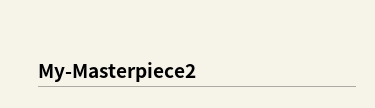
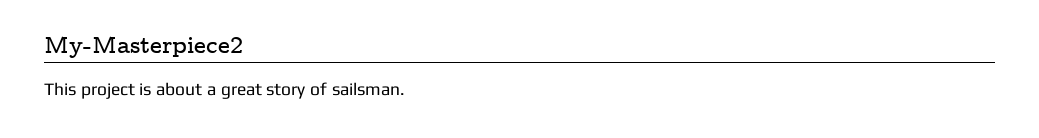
(196, 72) none -> [44,82,404,99] // This project is about a great story of sailsman.

